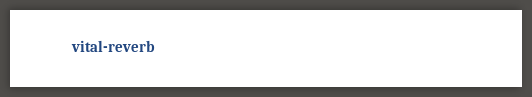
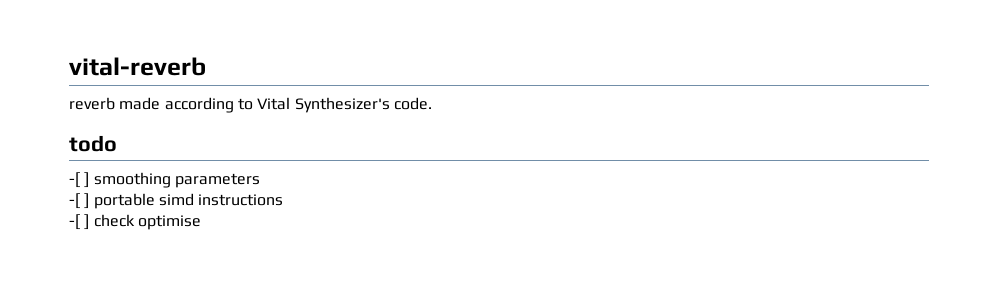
(155, 46) none -> [69,97,432,113] [69,135,117,152] [69,172,260,188] [69,193,284,209] [69,214,201,230] // reverb made according to Vital Synthesizer's code. // todo // -[ ] smoothing parameters // -[ ] portable simd instructions // -[ ] check optimise

